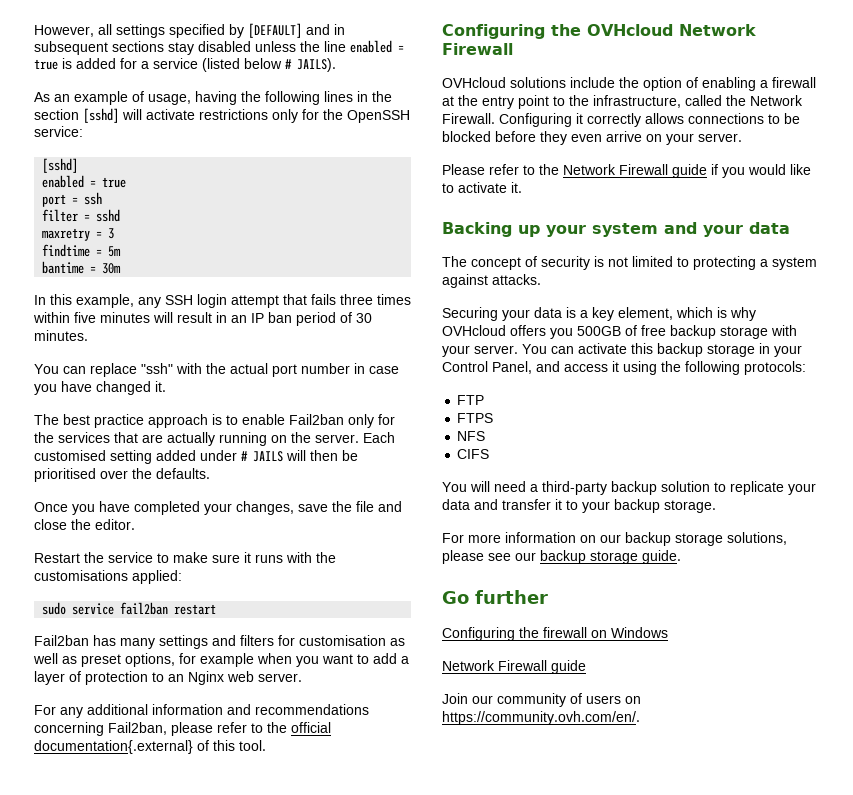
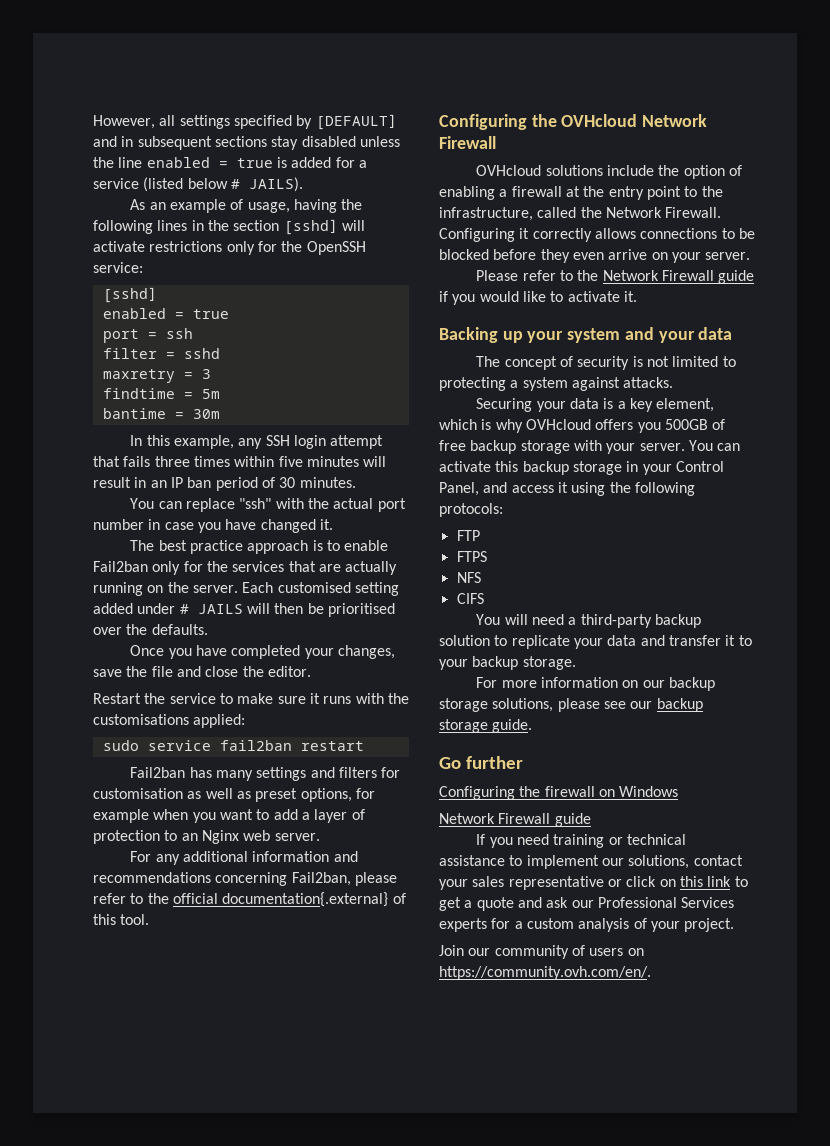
(586, 667) none -> [476,834,686,848] [439,855,743,869] [439,876,748,890] [439,897,735,911] [439,918,735,932] // If you need training or technical assistance to implement our solutions, contact your sales representative or click on this link to get a quote and ask our Professional Services experts for a custom analysis of your project.

